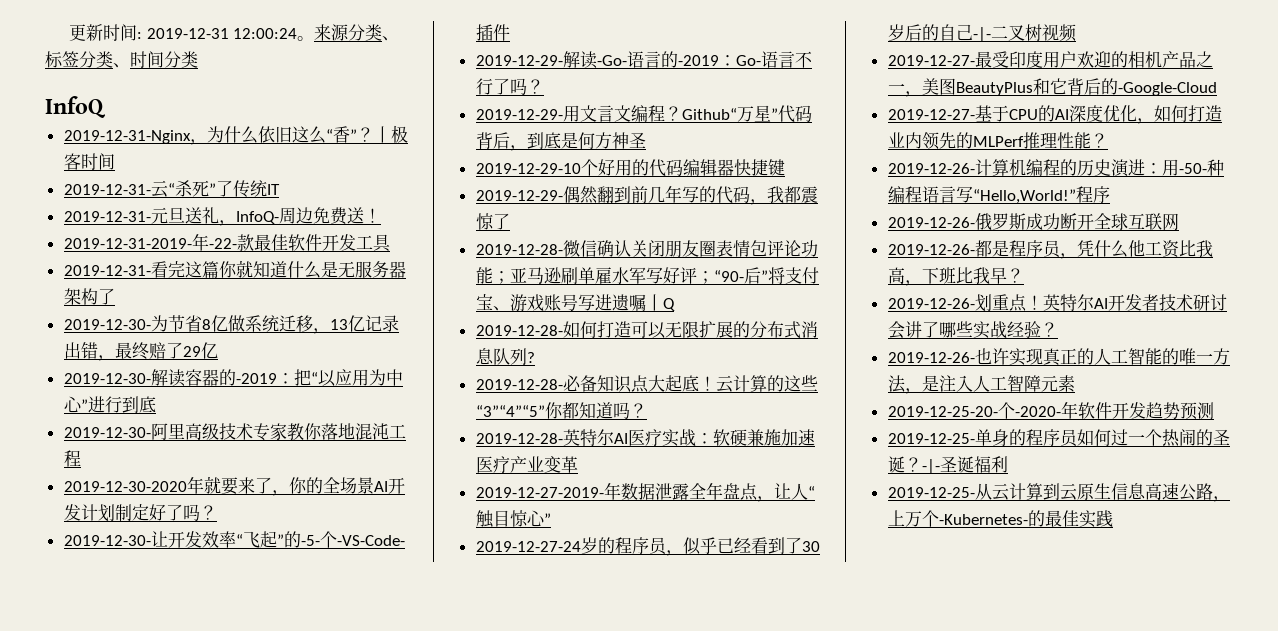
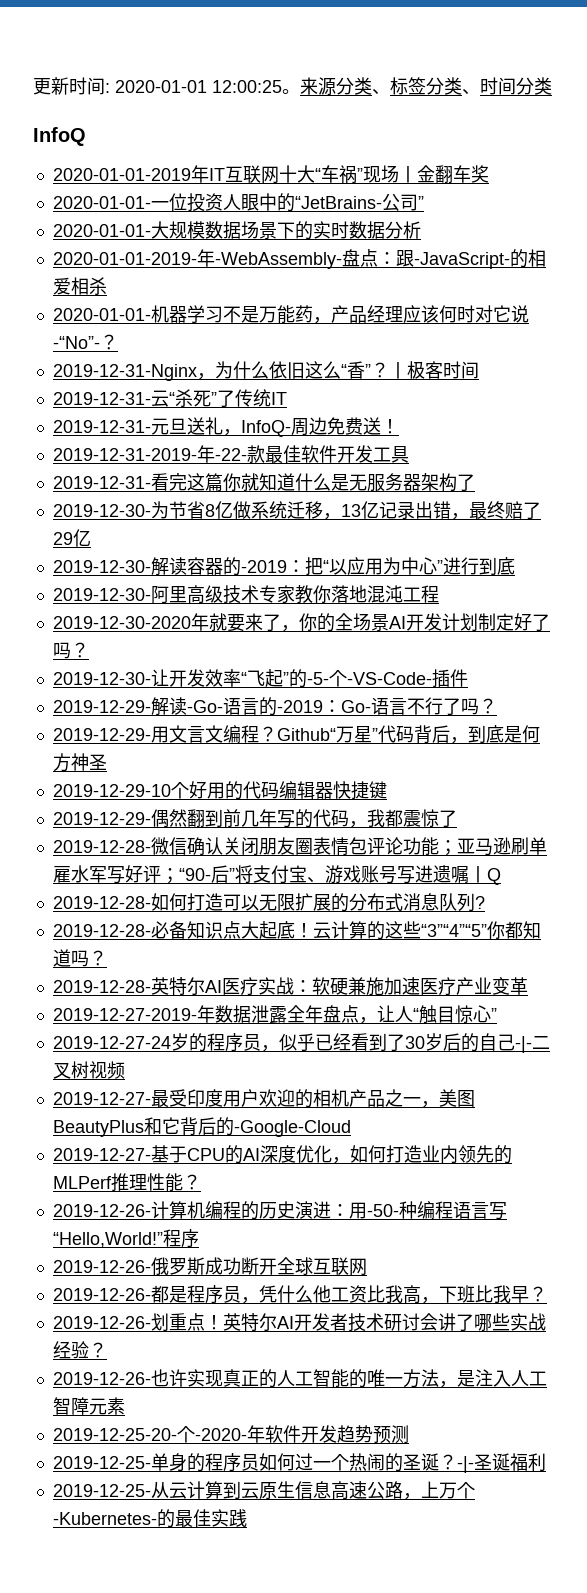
[146,28,298,39] 2019-12-31 12:00:24 -> [115,80,282,93] 2020-01-01 12:00:25
(106, 107) none -> [52,165,489,184] [52,193,424,212] [52,221,421,240] [52,249,546,269] [52,277,107,295] [52,305,529,324] [52,334,118,350] // 2020-01-01-2019年IT互联网十大“车祸”现场丨金翻车奖 // 2020-01-01-一位投资人眼中的“JetBrains-公司” // 2020-01-01-大规模数据场景下的实时数据分析 // 2020-01-01-2019-年-WebAssembly-盘点：跟-JavaScript-的相爱相杀 // 2020-01-01-机器学习不是万能药，产品经理应该何时对它说-“No”-？

